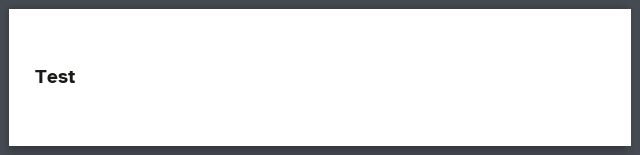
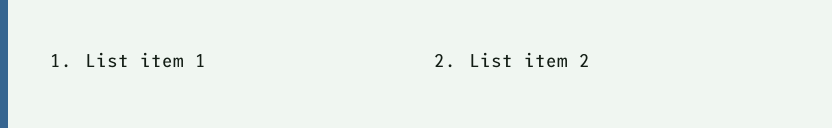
[35,70,75,83] Test -> [50,52,207,68] [434,52,591,68] 1. List item 1 // 2. List item 2

